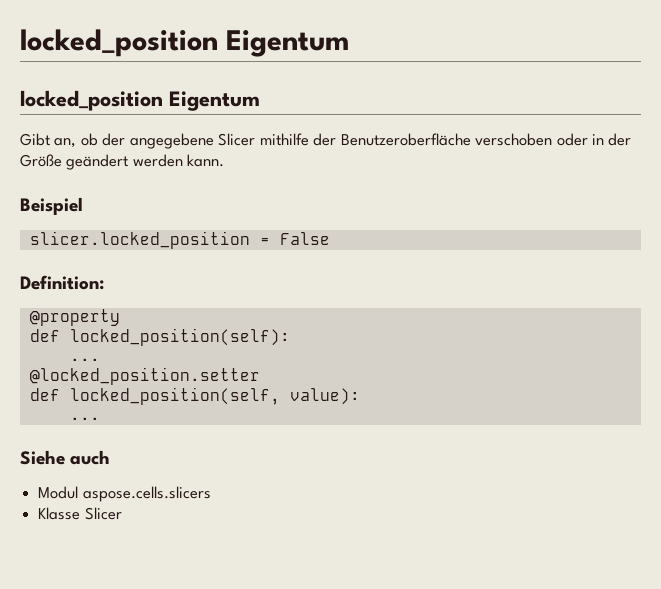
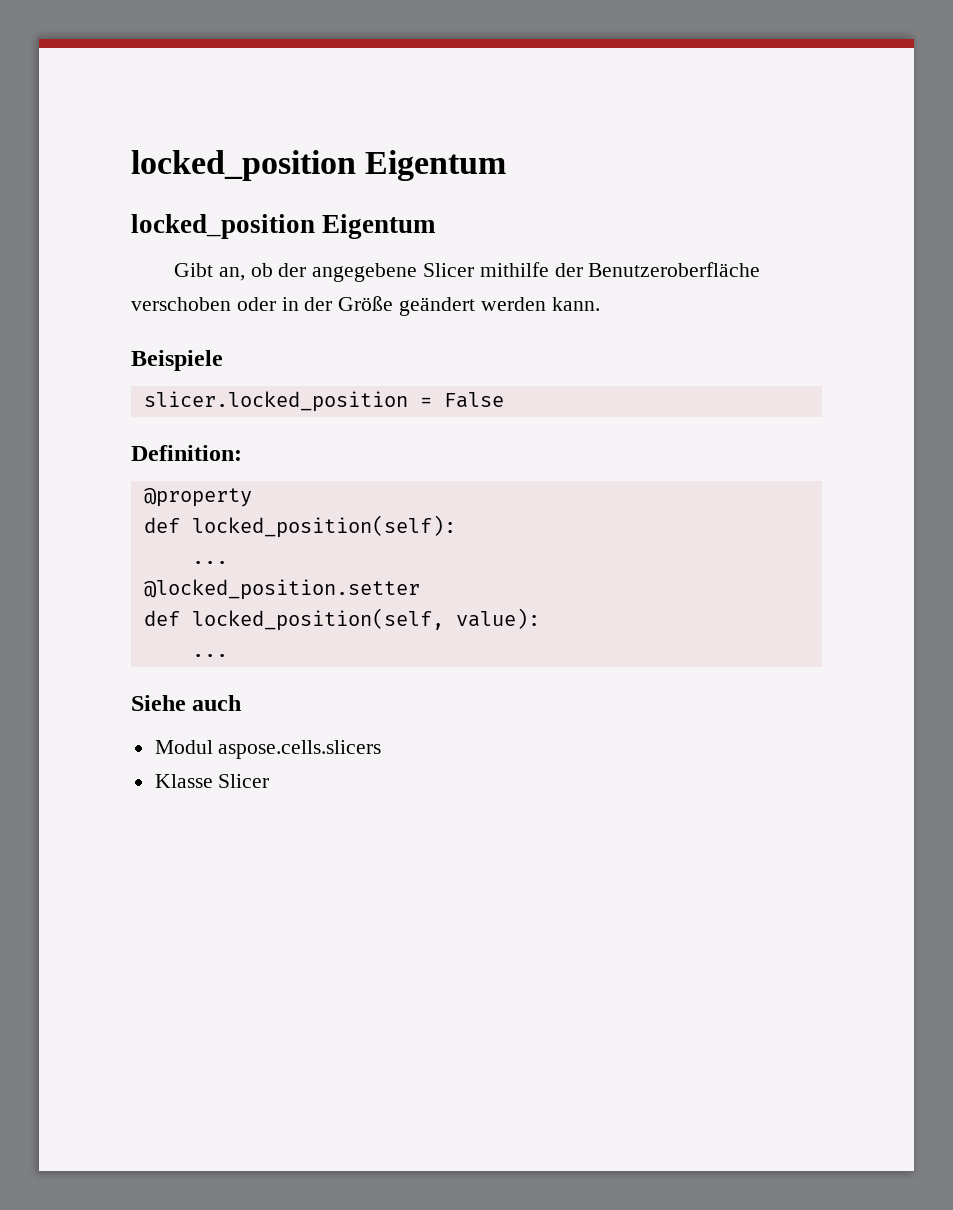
[20,197,83,215] Beispiel -> [131,350,223,371] Beispiele

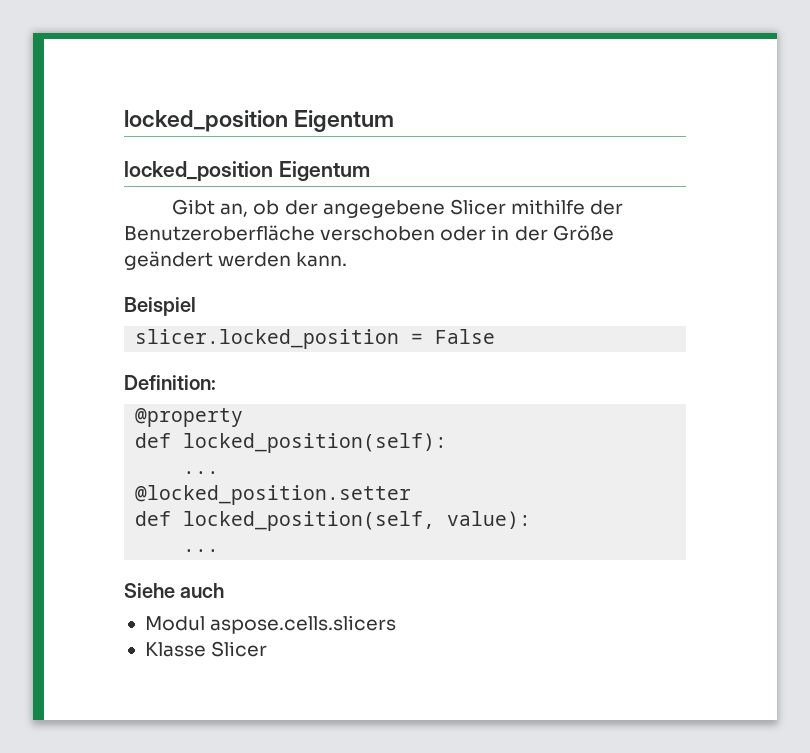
[131,350,223,371] Beispiele -> [124,297,196,316] Beispiel

